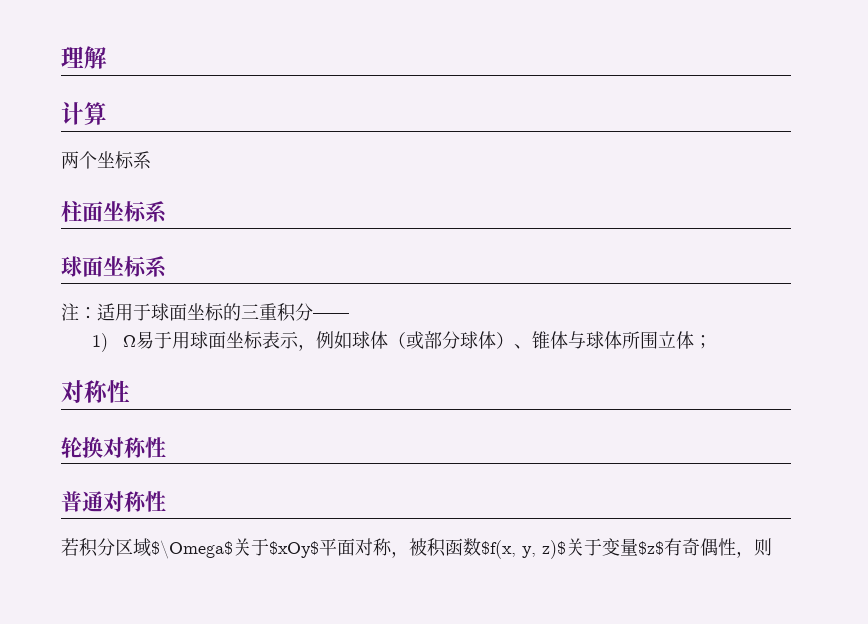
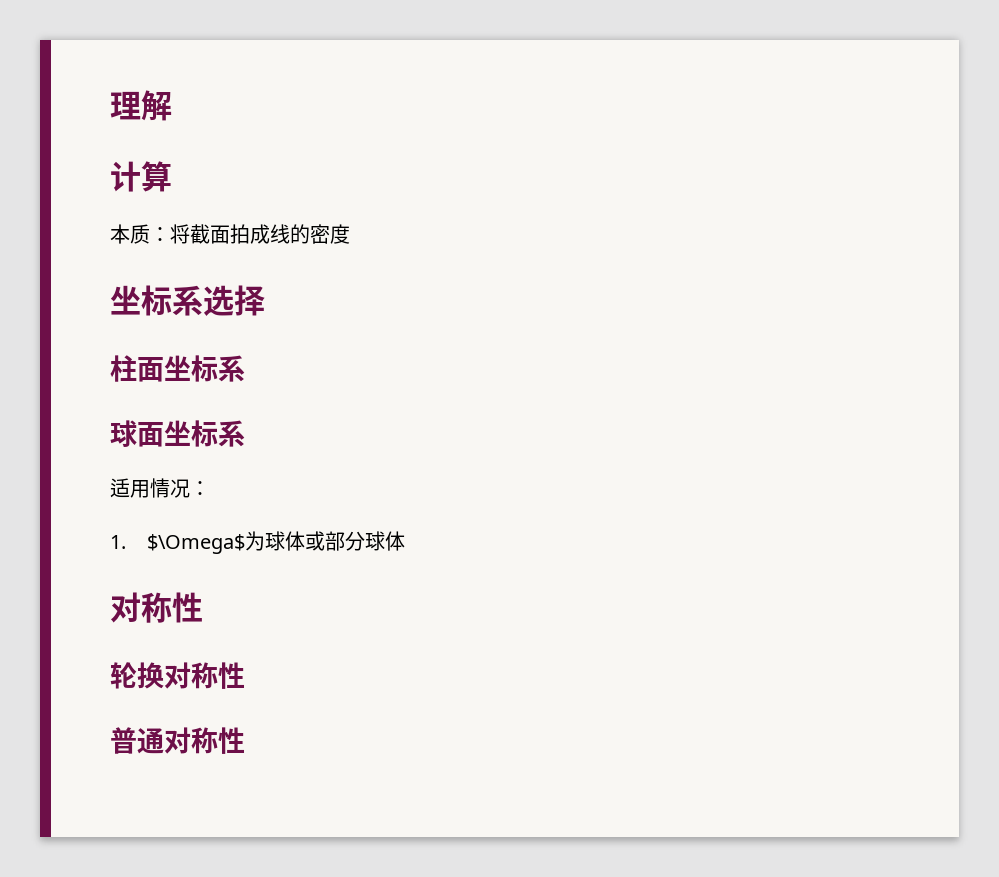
[61,151,151,169] 两个坐标系 -> [110,224,350,244] [110,285,265,316] 本质：将截面拍成线的密度 // 坐标系选择
[61,303,349,322] [91,331,712,352] 注：适用于球面坐标的三重积分—— // 1) Ω易于用球面坐标表示，例如球体（或部分球体）、锥体与球体所围立体； -> [110,478,210,498] [110,531,405,554] 适用情况： // 1. $\Omega$为球体或部分球体
[61,538,772,559] // 若积分区域$\Omega$关于$xOy$平面对称，被积函数$f(x, y, z)$关于变量$z$有奇偶性，则 -> (245, 740) none

